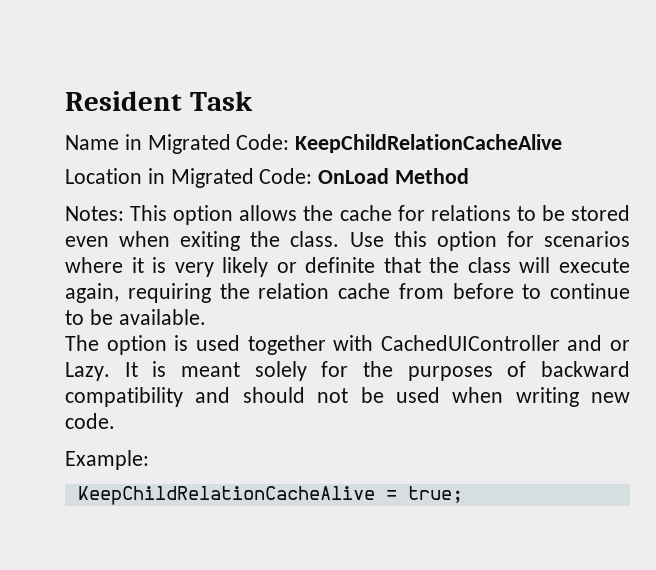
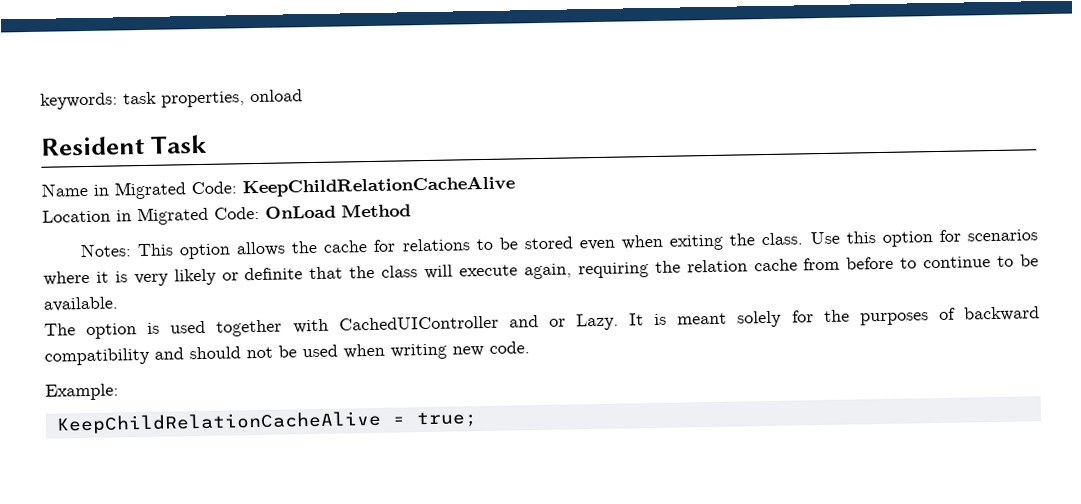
(65, 101) none -> [40,89,303,110] keywords: task properties, onload //

